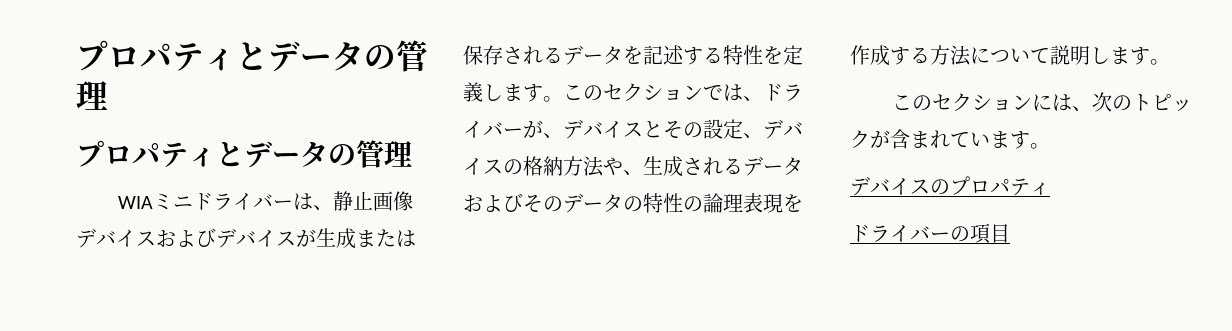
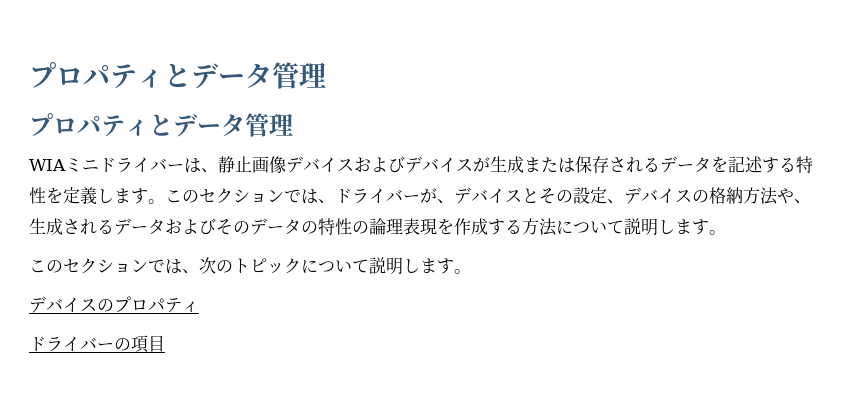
[76,40,396,72] プロパティとデータの -> [29,62,272,89] プロパティとデータ
[328,144,356,166] の -> (245, 125) none
[1031,94,1052,111] に -> [148,259,165,273] で
[870,129,990,149] が含まれてい -> [301,257,420,275] について説明し

